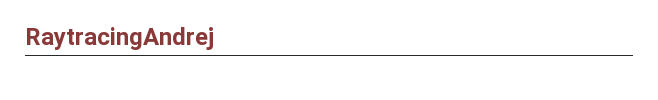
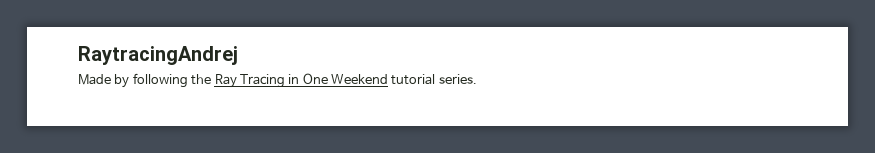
(214, 38) none -> [78,73,477,88] // Made by following the Ray Tracing in One Weekend tutorial series.

